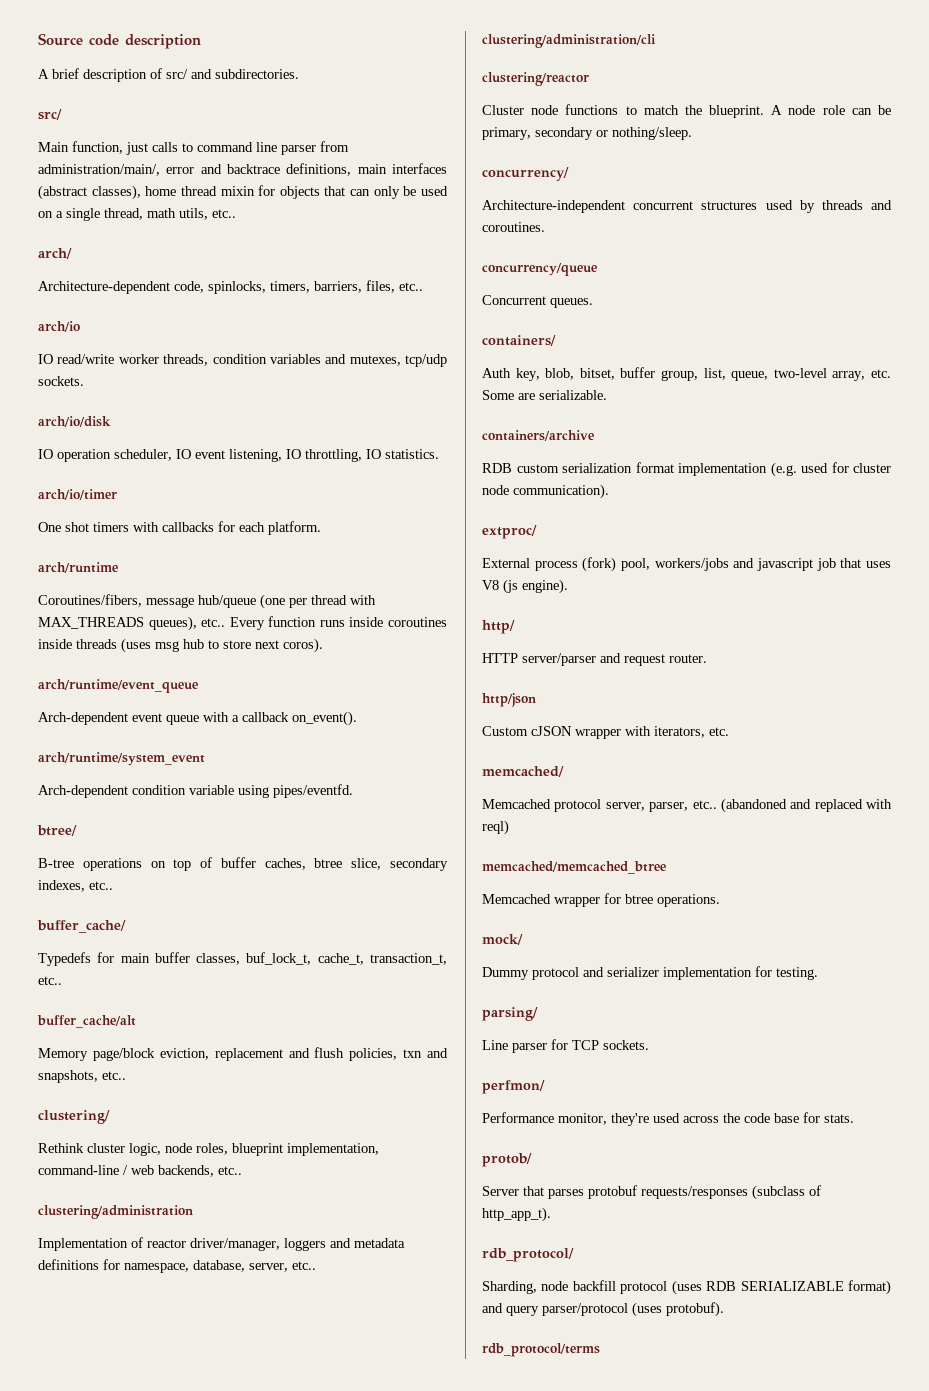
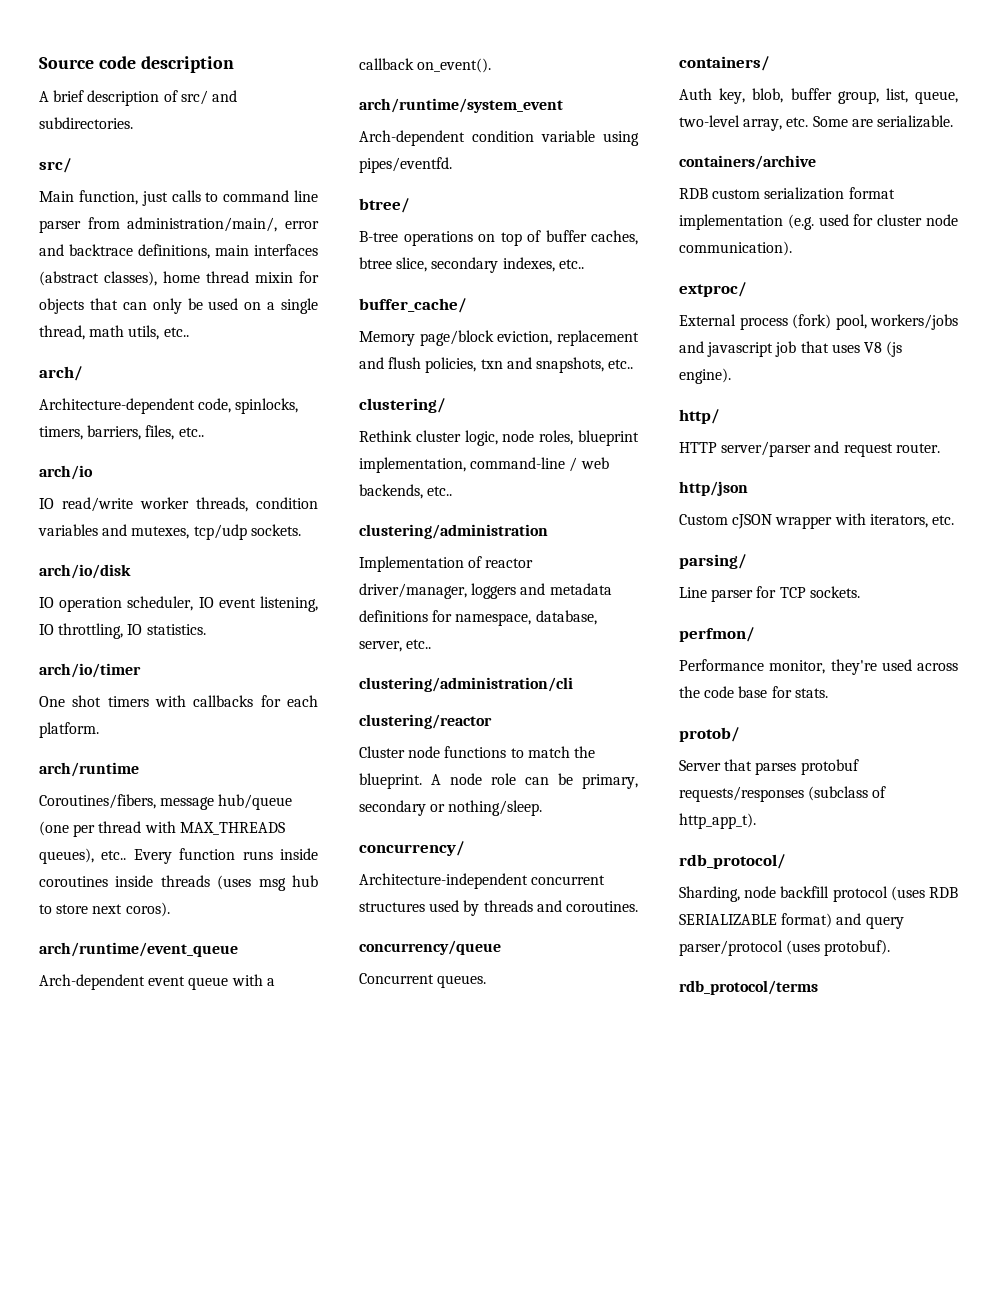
[38,952,447,966] [38,976,62,985] [37,1015,136,1028] // Typedefs for main buffer classes, buf_lock_t, cache_t, transaction_t, etc.. // buffer_cache/alt -> (467, 305) none
[579,368,615,380] bitset, -> (784, 95) none
[482,766,564,777] [482,798,892,813] [482,820,509,835] [482,861,666,874] [482,893,720,907] [482,934,523,945] [482,966,818,980] // memcached/ // Memcached protocol server, parser, etc.. (abandoned and replaced with reql) // memcached/memcached_btree // Memcached wrapper for btree operations. // mock/ // Dummy protocol and serializer implementation for testing. -> (954, 520) none

